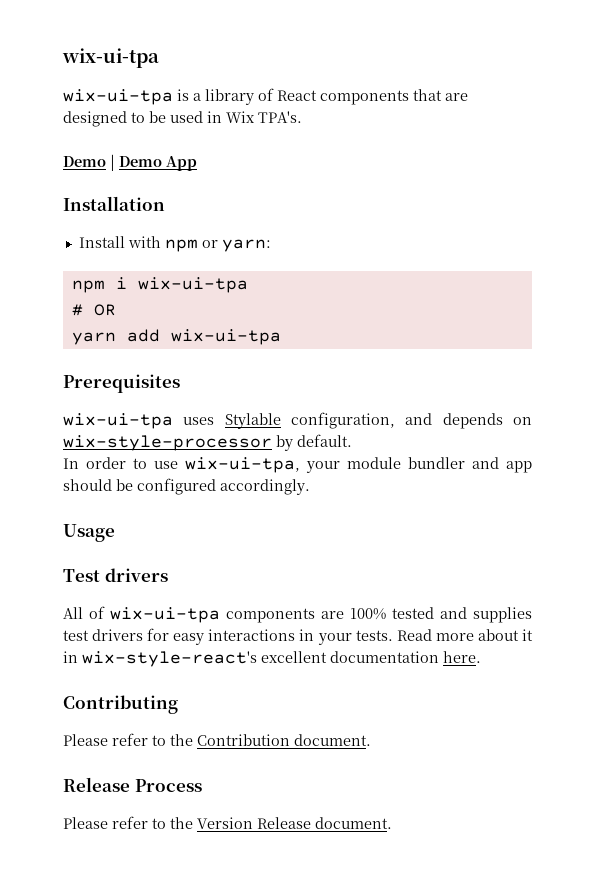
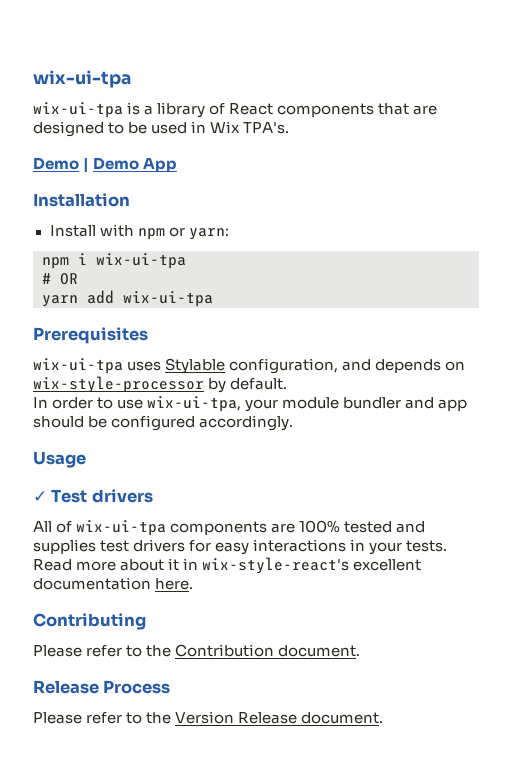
(115, 533) none -> [33,491,47,502] ✓

